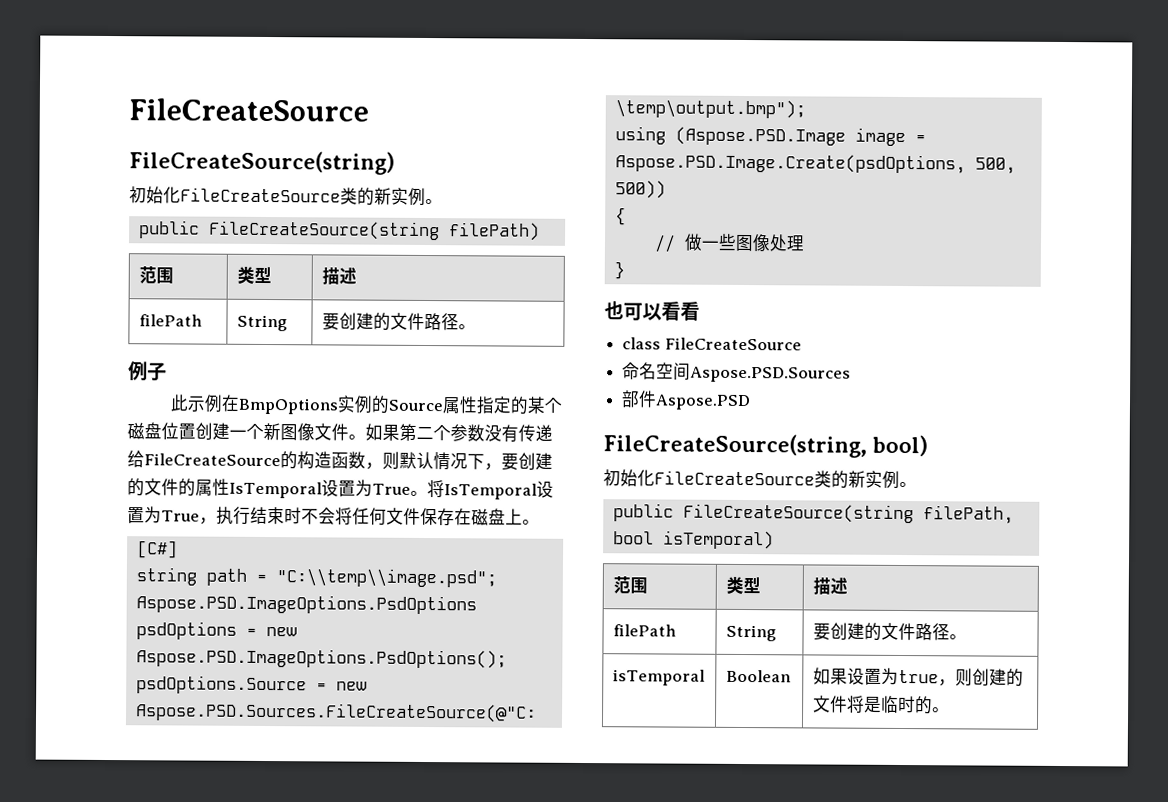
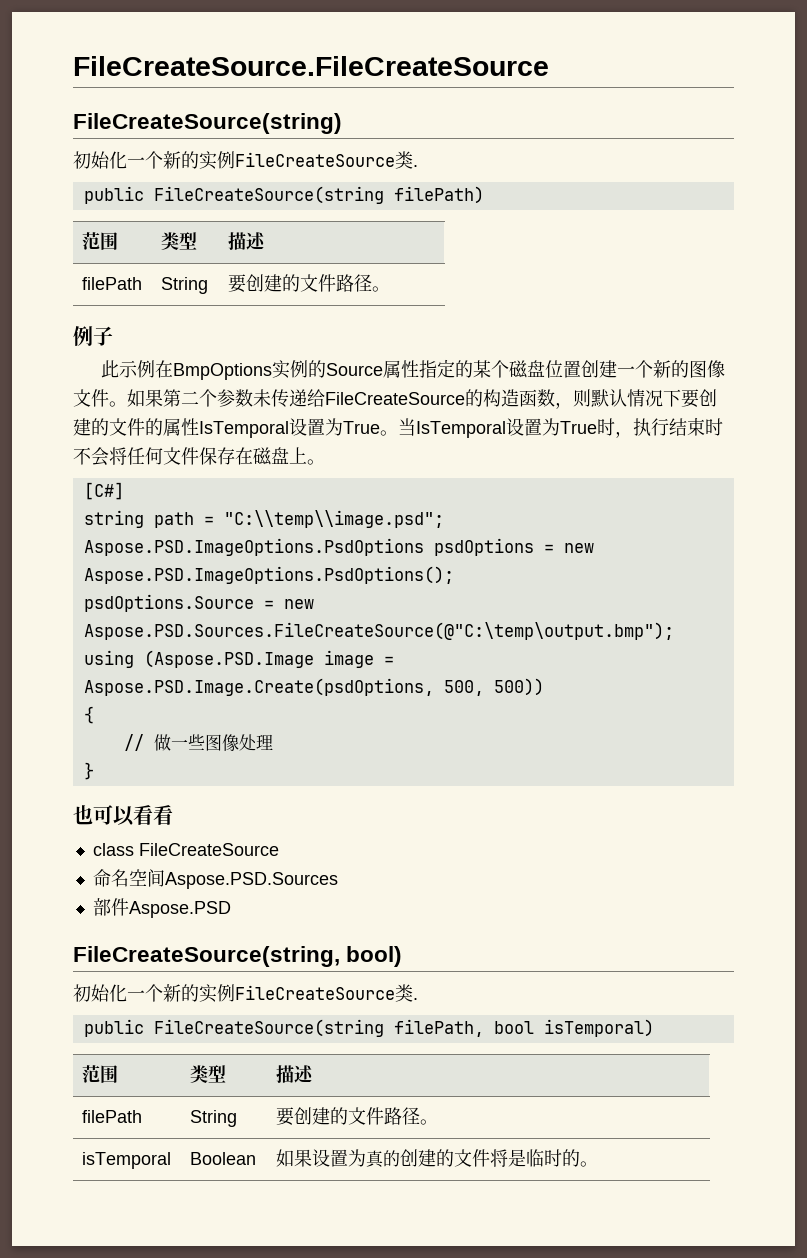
[129,98,369,122] FileCreateSource -> [73,56,549,76] FileCreateSource.FileCreateSource
[180,187,443,206] FileCreateSource类的新实例。 -> [127,151,418,170] 一个新的实例FileCreateSource类.
(281, 431) none -> [671,360,690,378] 的
[484,424,519,443] 没有 -> [253,389,271,407] 未
[484,463,502,471] ， -> (681, 398) none
[426,480,554,500] [127,506,200,524] 将IsTemporal设置为True -> [398,418,615,438] 当IsTemporal设置为True时
[654,470,917,489] FileCreateSource类的新实例。 -> [127,984,418,1003] 一个新的实例FileCreateSource类.
[897,668,973,687] true，则 -> [366,1150,401,1168] 真的

